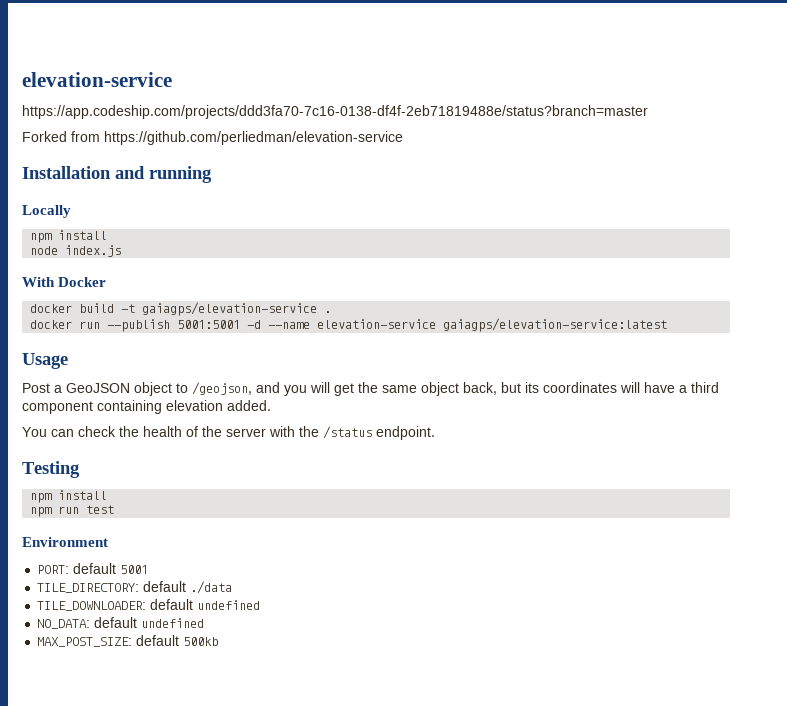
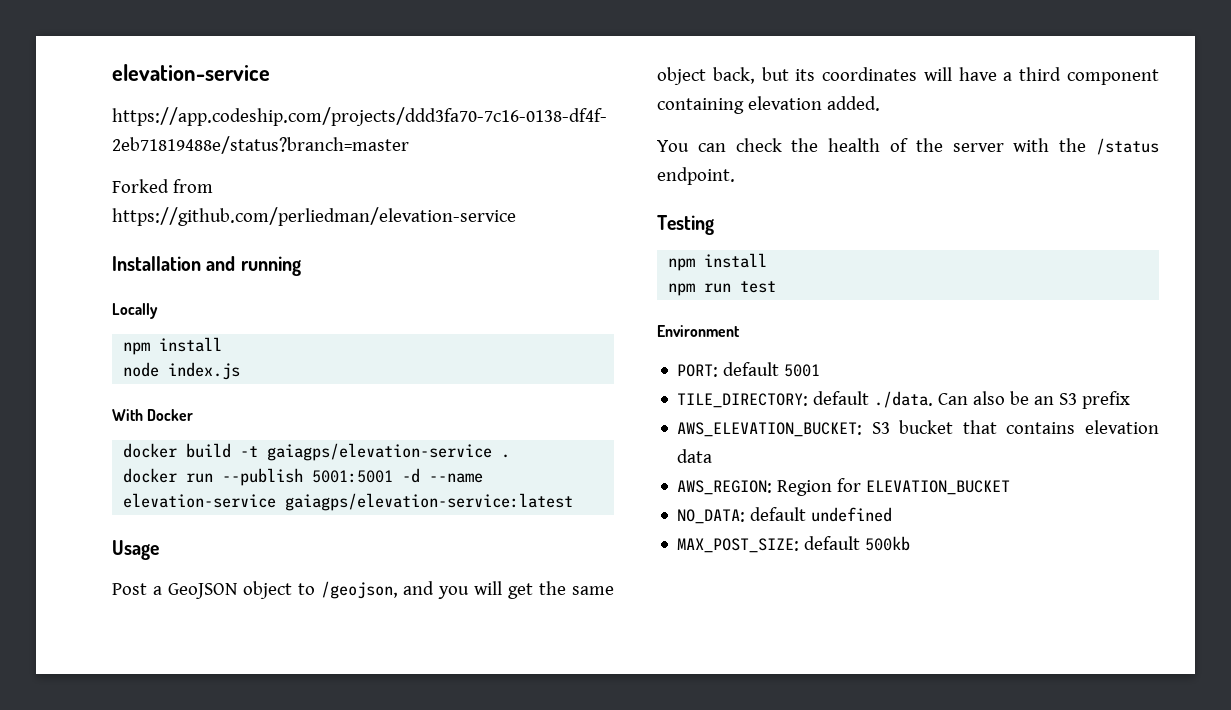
[190,581,233,594] [37,599,261,611] ./data // TILE_DOWNLOADER: default undefined -> [874,391,1131,409] [677,420,1159,437] [677,449,713,463] [677,478,1011,496] ./data. Can also be an S3 prefix // AWS_ELEVATION_BUCKET: S3 bucket that contains elevation data // AWS_REGION: Region for ELEVATION_BUCKET

